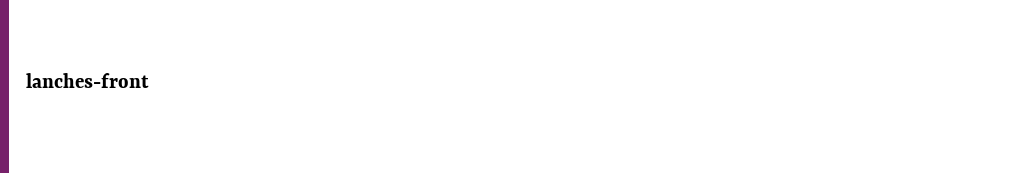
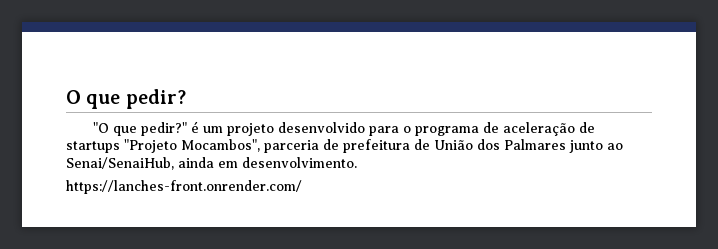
[26,73,149,88] lanches-front -> [66,89,186,109] [92,121,595,136] [66,139,623,153] [66,157,357,170] [66,180,302,194] O que pedir? // "O que pedir?" é um projeto desenvolvido para o programa de aceleração de startups "Projeto Mocambos", parceria de prefeitura de União dos Palmares junto ao Senai/SenaiHub, ainda em desenvolvimento. // https://lanches-front.onrender.com/

